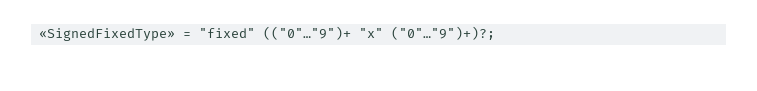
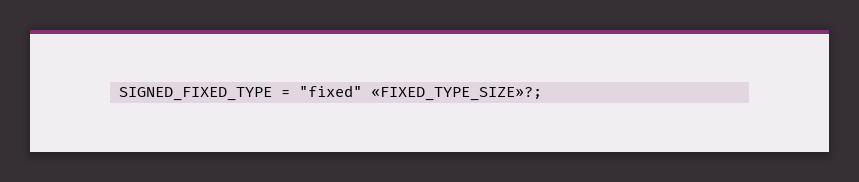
[38,28,175,41] «SignedFixedType» -> [119,87,273,101] SIGNED_FIXED_TYPE
[262,26,495,40] (("0"…"9")+ "x" ("0"…"9")+)?; -> [371,87,543,101] «FIXED_TYPE_SIZE»?;

